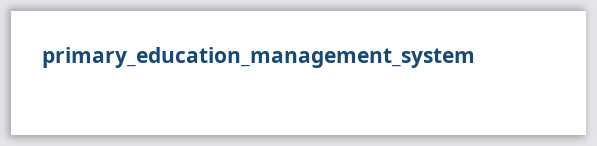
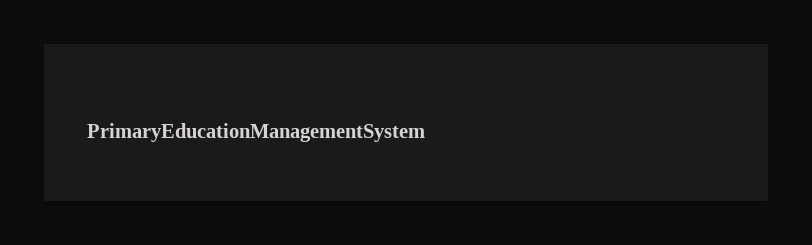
[42,47,475,68] primary_education_management_system -> [87,123,425,142] PrimaryEducationManagementSystem

